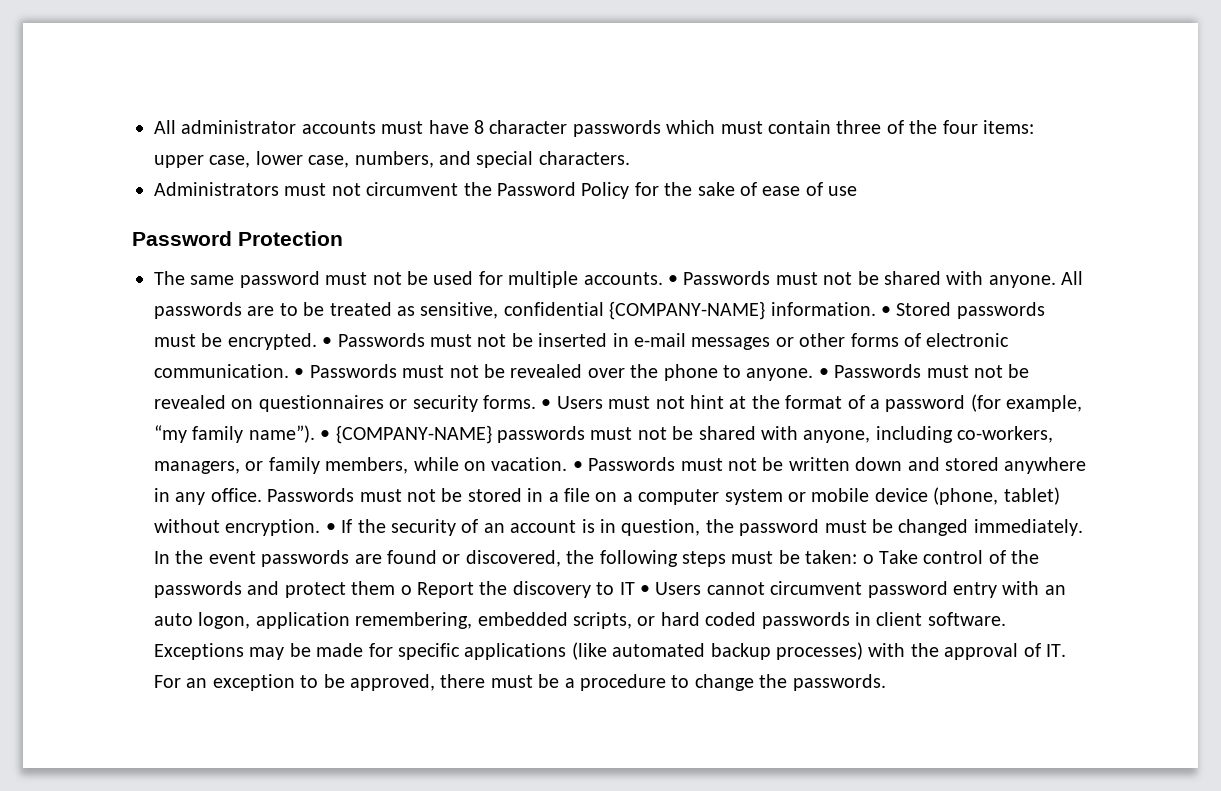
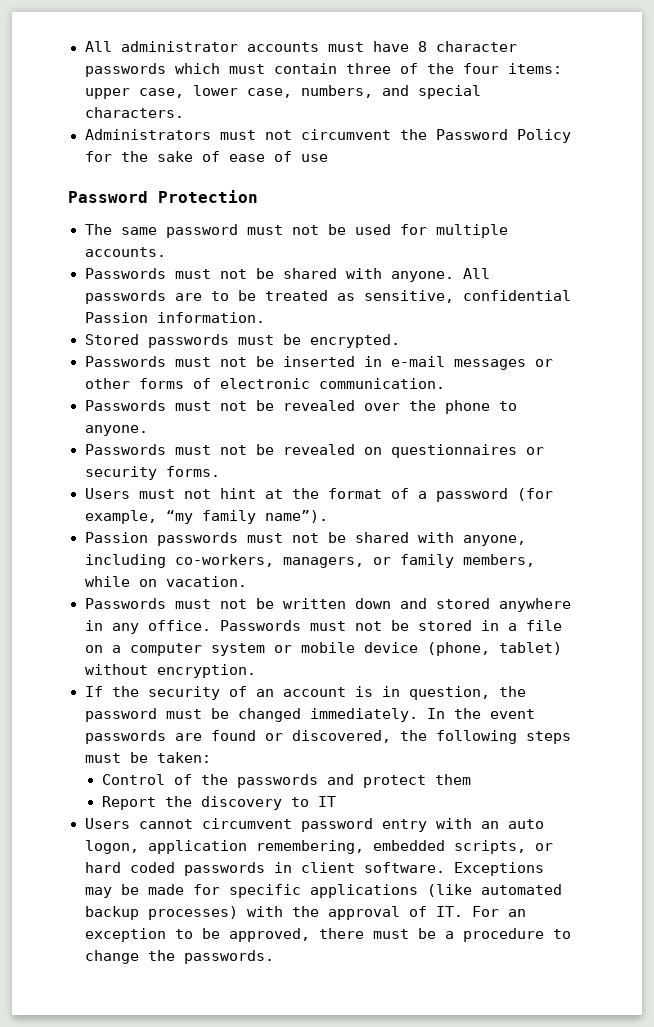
[667,275,678,285] • -> (166, 252) //
[609,301,766,320] {COMPANY-NAME} -> [84,312,148,323] Passion
[880,306,891,316] • -> (265, 317) //
[322,337,333,347] • -> (400, 341) //
[294,368,305,378] • -> (445, 383) //
[818,368,829,378] • -> (148, 430) //
[541,399,552,409] • -> (220, 471) //
[320,425,492,444] • {COMPANY-NAME} -> [84,532,148,543] // Passion
[572,461,583,471] • -> (247, 581) //
[325,523,336,533] • -> (256, 671) //
[862,550,984,564] o Take control -> [101,774,165,785] // Control
[400,585,412,595] o -> (471, 779) //
[639,585,650,595] • -> (336, 801) //

